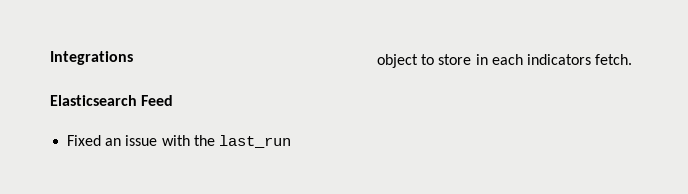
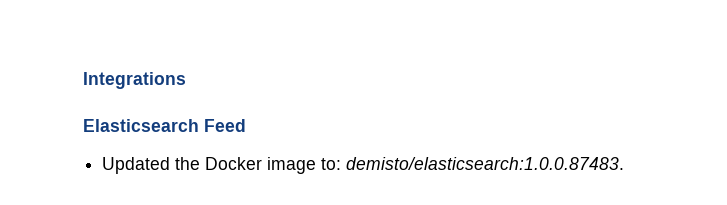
[67,135,291,148] [377,54,633,68] Fixed an issue with the last_run object to store in each indicators fetch. -> [102,157,625,174] Updated the Docker image to: demisto/elasticsearch:1.0.0.87483.

